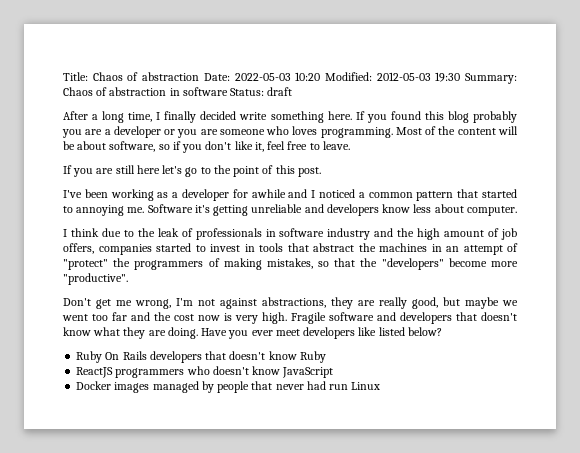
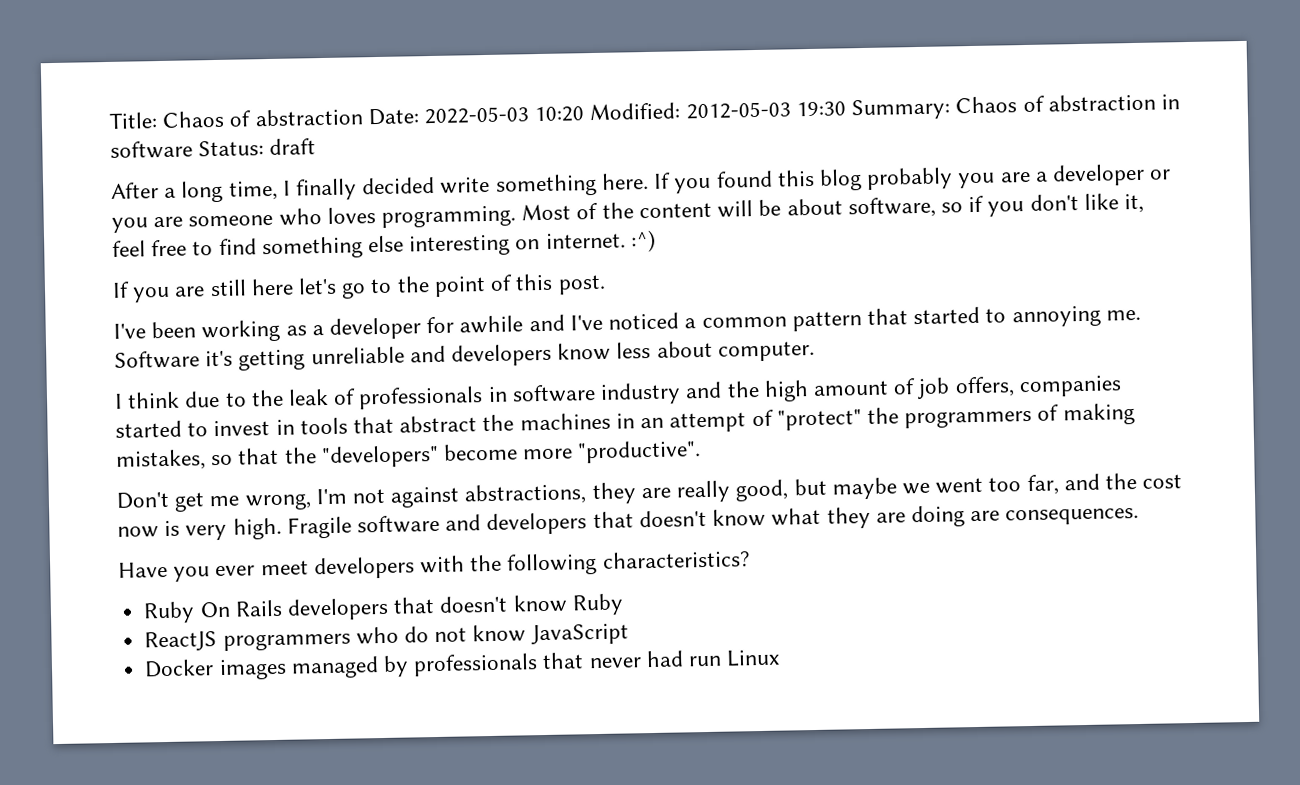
[322,141,350,150] leave. -> [218,229,656,260] find something else interesting on internet. :^)
[311,190,316,198] I -> [569,314,603,331] I've
[112,312,127,321] far -> [1026,474,1059,496] far,
[167,327,198,339] doing. -> [910,505,1140,528] doing are consequences. //
[358,327,442,336] like listed below? -> [419,550,750,576] with the following characteristics?
[212,366,249,375] doesn't -> [403,626,468,643] do not
[217,381,250,393] people -> [413,653,539,677] professionals

